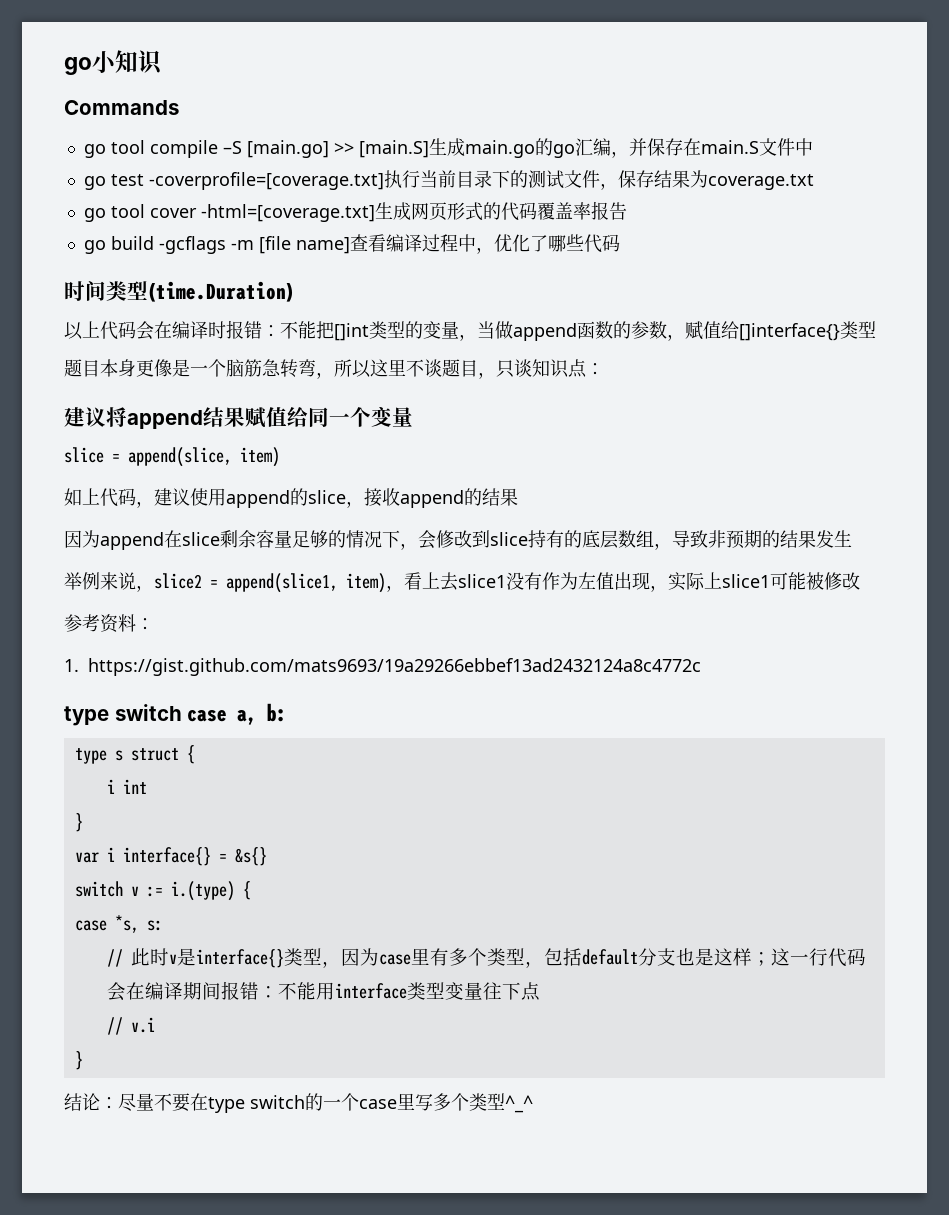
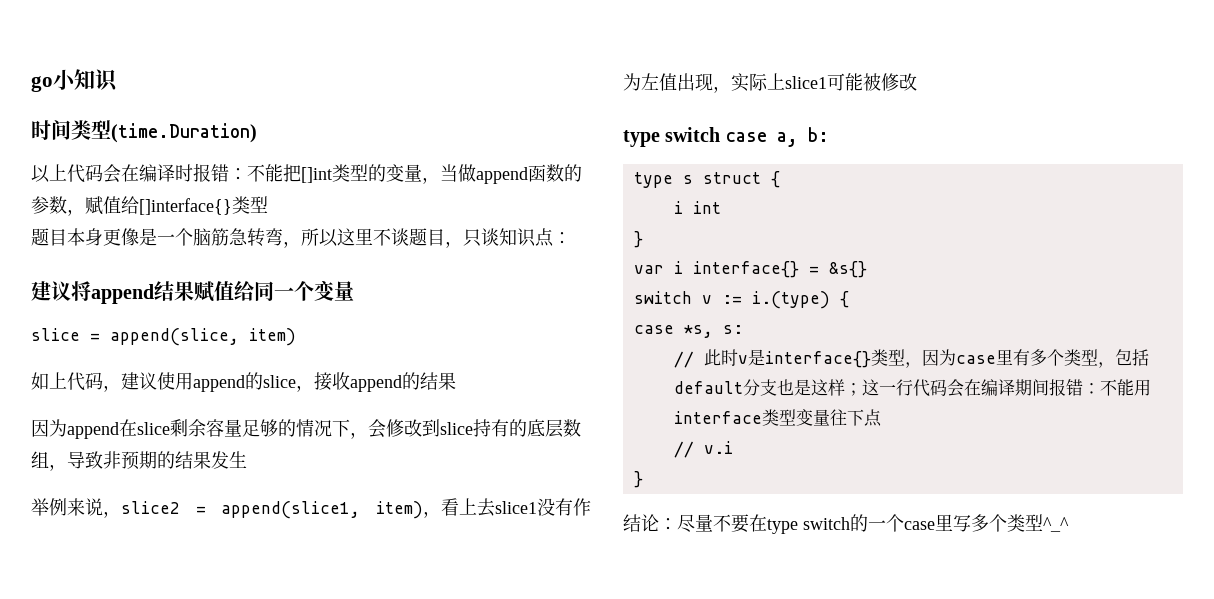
[64,100,179,115] [83,138,813,158] [83,170,814,190] [83,201,627,222] [83,234,620,254] // Commands // go tool compile –S [main.go] >> [main.S]生成main.go的go汇编，并保存在main.S文件中 // go test -coverprofile=[coverage.txt]执行当前目录下的测试文件，保存结果为coverage.txt // go tool cover -html=[coverage.txt]生成网页形式的代码覆盖率报告 // go build -gcflags -m [file name]查看编译过程中，优化了哪些代码 -> (118, 80) none
[64,614,154,633] [64,658,701,676] // 参考资料： // 1. https://gist.github.com/mats9693/19a29266ebbef13ad2432124a8c4772c -> (917, 82) none

